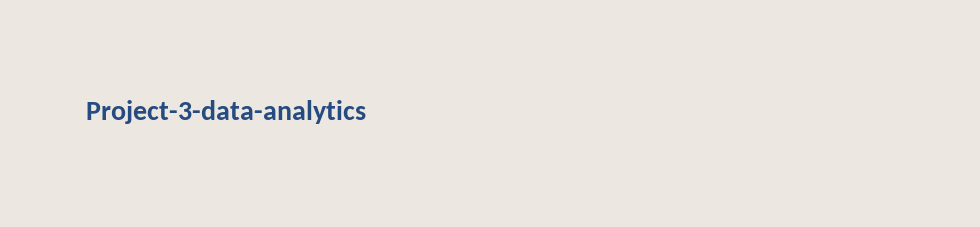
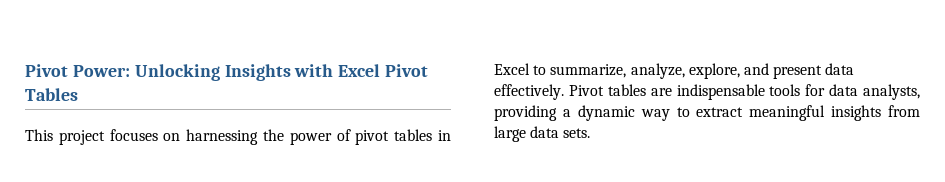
[86,100,366,124] Project-3-data-analytics -> [25,64,429,81] [25,88,78,101] [25,129,452,145] [494,63,855,79] [494,84,920,100] [494,105,920,121] [494,126,591,142] Pivot Power: Unlocking Insights with Excel Pivot Tables // This project focuses on harnessing the power of pivot tables in Excel to summarize, analyze, explore, and present data effectively. Pivot tables are indispensable tools for data analysts, providing a dynamic way to extract meaningful insights from large data sets.

